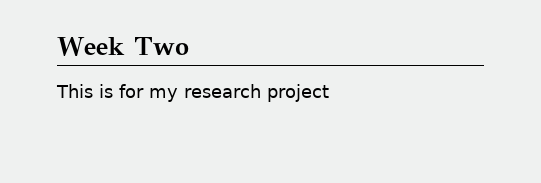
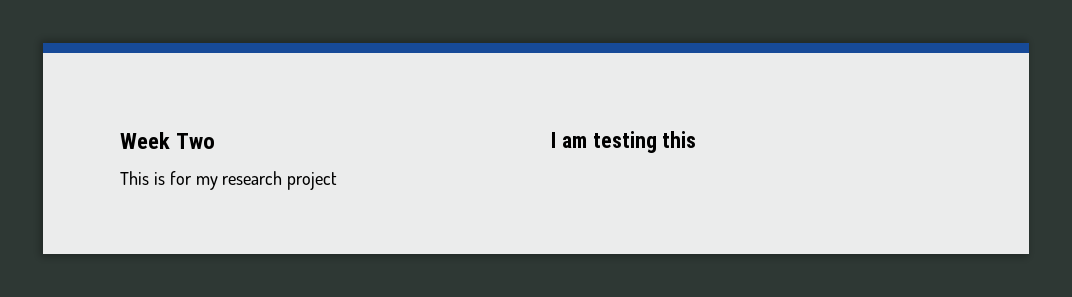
(329, 93) none -> [551,131,697,153] // I am testing this

